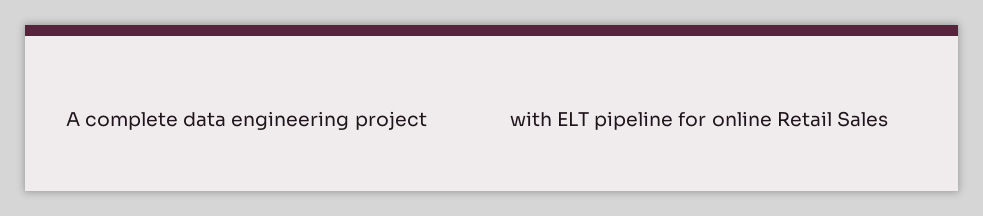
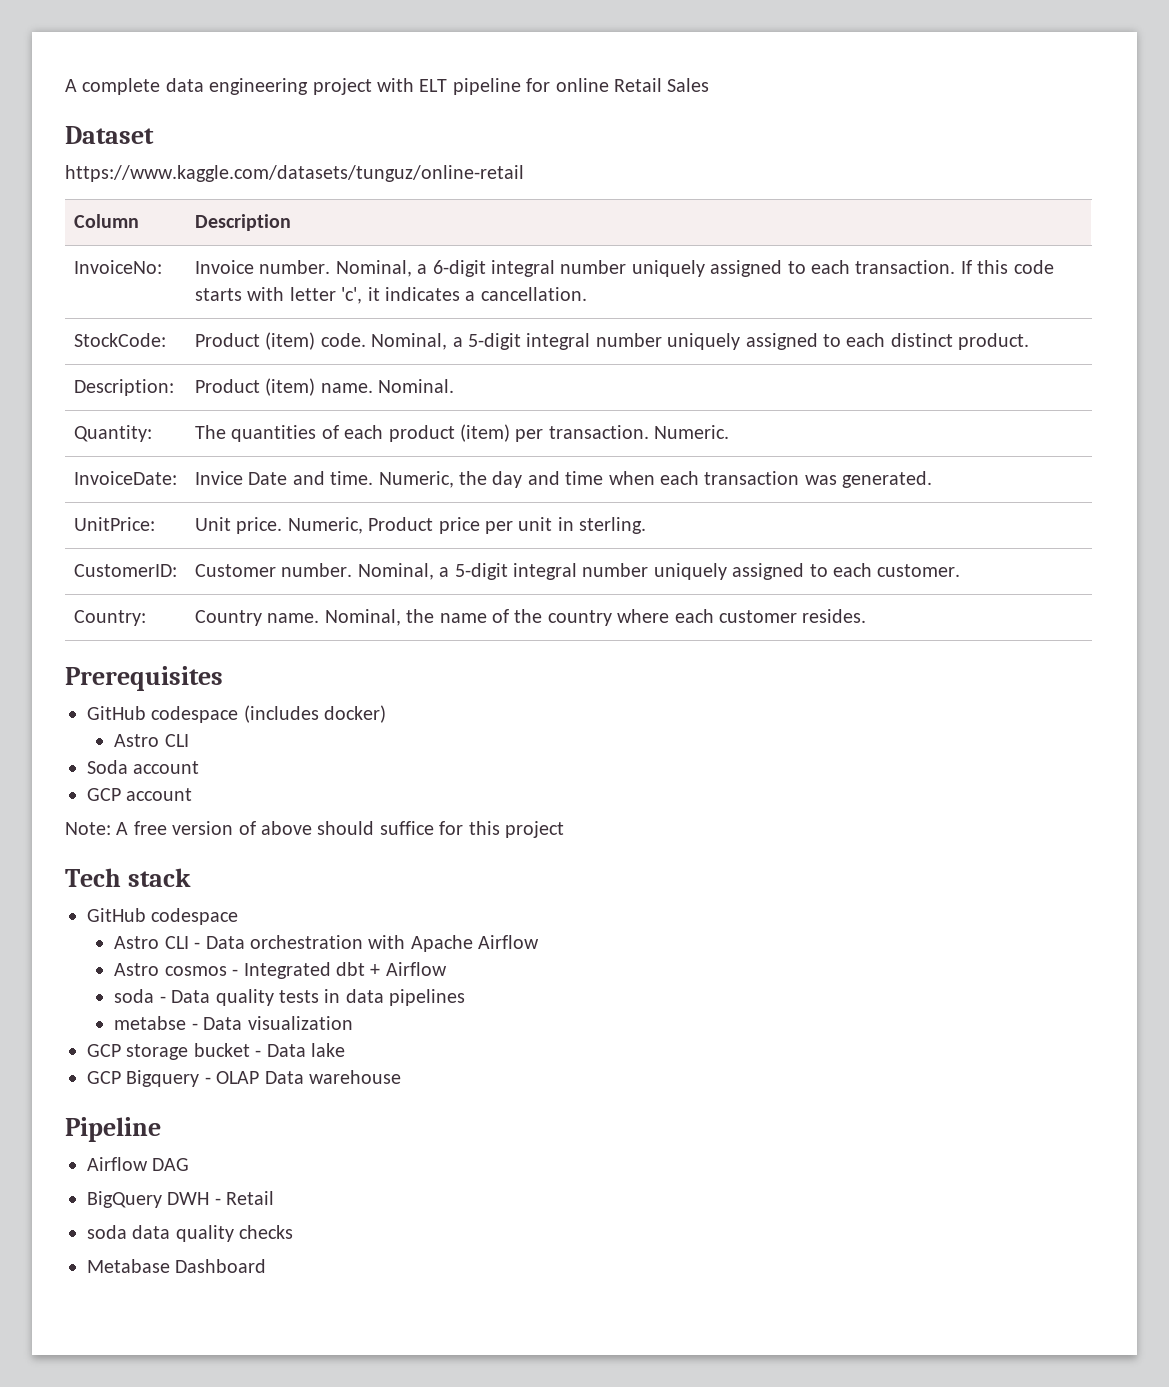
(888, 119) none -> [65,126,154,144] [65,165,524,182] [73,214,139,228] [194,214,291,231] [73,260,162,274] [194,260,1054,277] [194,287,587,304] [73,333,166,347] [194,332,1030,350] [73,379,174,396] [194,378,455,396] [73,425,152,442] [194,424,730,442] [73,471,177,485] [194,471,933,488] [73,517,155,531] [194,517,647,534] [73,564,177,577] [194,563,961,580] [73,610,146,626] [194,609,867,626] [65,666,223,691] [87,705,387,723] [114,734,189,747] [87,760,200,774] [87,788,193,801] [65,821,564,838] [65,868,191,887] [87,908,239,925] [114,935,540,952] [114,962,447,979] [114,989,466,1006] [114,1016,353,1030] [87,1043,345,1060] [87,1070,401,1087] [65,1117,161,1142] [87,1157,190,1171] [87,1191,275,1208] [87,1225,294,1242] [87,1259,267,1273] // Dataset // https://www.kaggle.com/datasets/tunguz/online-retail // Column | Description // InvoiceNo: | Invoice number. Nominal, a 6-digit integral number uniquely assigned to each transaction. If this code starts with letter 'c', it indicates a cancellation. // StockCode: | Product (item) code. Nominal, a 5-digit integral number uniquely assigned to each distinct product. // Description: | Product (item) name. Nominal. // Quantity: | The quantities of each product (item) per transaction. Numeric. // InvoiceDate: | Invice Date and time. Numeric, the day and time when each transaction was generated. // UnitPrice: | Unit price. Numeric, Product price per unit in sterling. // CustomerID: | Customer number. Nominal, a 5-digit integral number uniquely assigned to each customer. // Country: | Country name. Nominal, the name of the country where each customer resides. // Prerequisites // GitHub codespace (includes docker) // Astro CLI // Soda account // GCP account // Note: A free version of above should suffice for this project // Tech stack // GitHub codespace // Astro CLI - Data orchestration with Apache Airflow // Astro cosmos - Integrated dbt + Airflow // soda - Data quality tests in data pipelines // metabse - Data visualization // GCP storage bucket - Data lake // GCP Bigquery - OLAP Data warehouse // Pipeline // Airflow DAG // BigQuery DWH - Retail // soda data quality checks // Metabase Dashboard

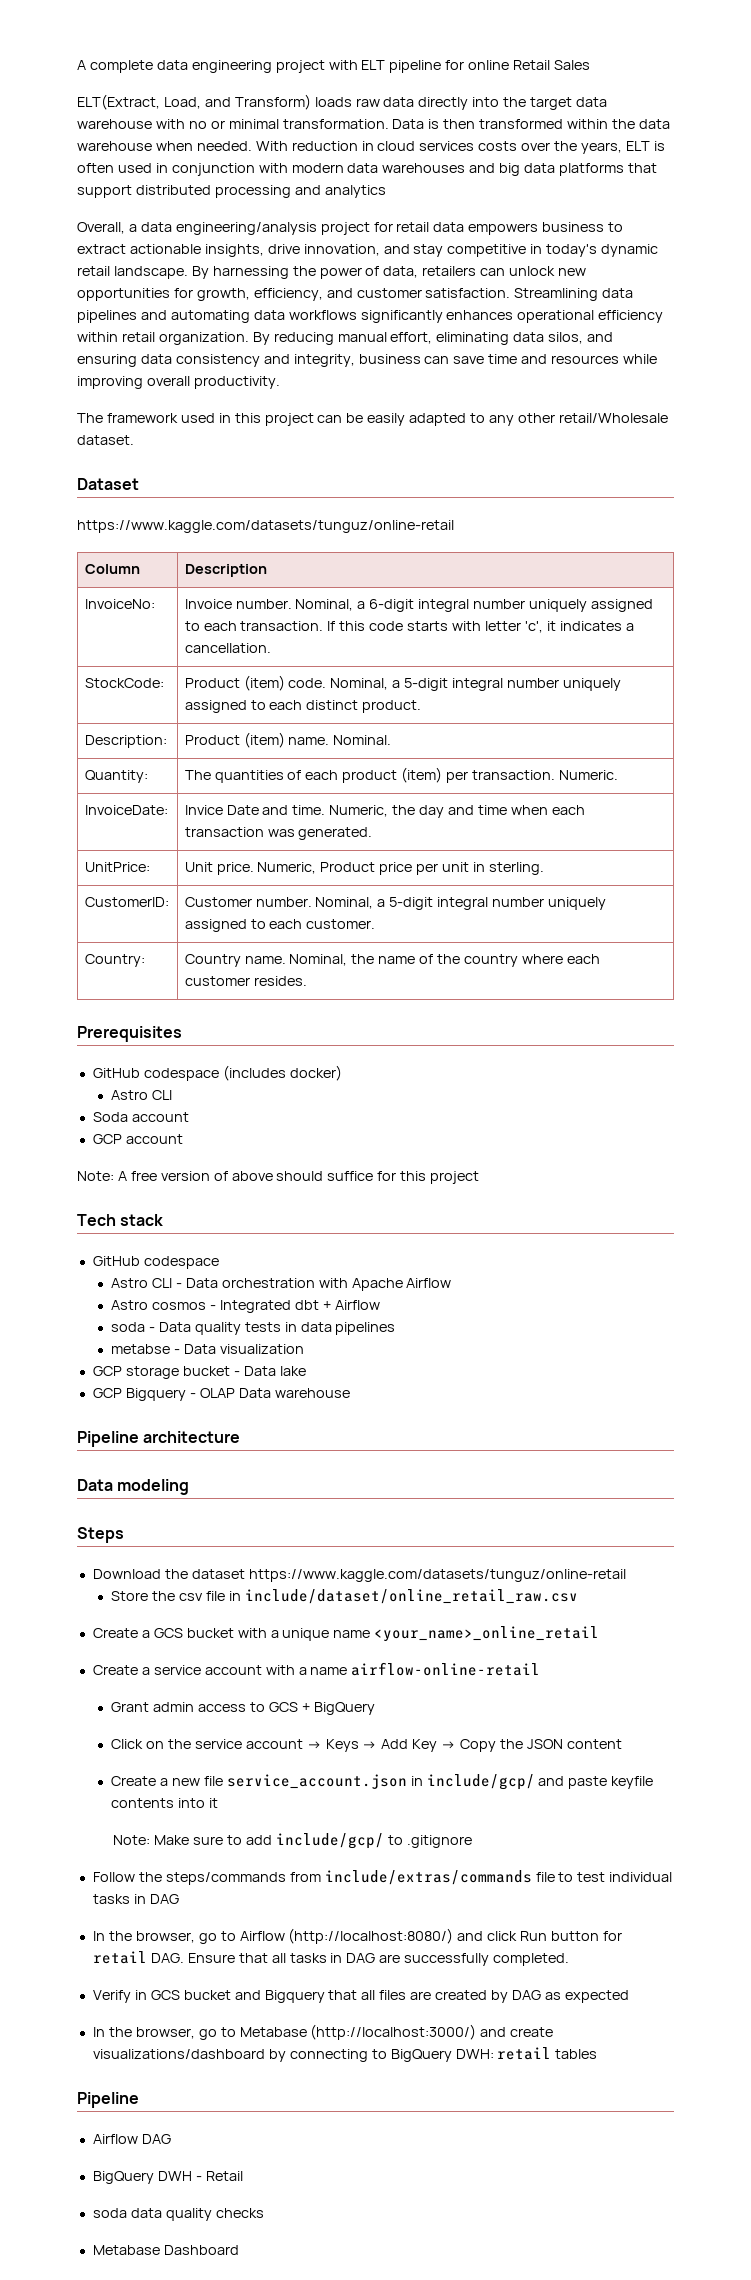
(710, 85) none -> [77,94,608,110] [77,119,670,129] [77,141,665,154] [77,163,657,176] [77,185,386,198] [77,222,624,235] [77,244,659,257] [77,266,587,279] [77,288,634,301] [77,310,664,323] [77,332,614,345] [77,354,658,367] [77,376,280,389] [77,413,668,426] [77,435,134,445] // ELT(Extract, Load, and Transform) loads raw data directly into the target data warehouse with no or minimal transformation. Data is then transformed within the data warehouse when needed. With reduction in cloud services costs over the years, ELT is often used in conjunction with modern data warehouses and big data platforms that support distributed processing and analytics // Overall, a data engineering/analysis project for retail data empowers business to extract actionable insights, drive innovation, and stay competitive in today's dynamic retail landscape. By harnessing the power of data, retailers can unlock new opportunities for growth, efficiency, and customer satisfaction. Streamlining data pipelines and automating data workflows significantly enhances operational efficiency within retail organization. By reducing manual effort, eliminating data silos, and ensuring data consistency and integrity, business can save time and resources while improving overall productivity. // The framework used in this project can be easily adapted to any other retail/Wholesale dataset.
(401, 1077) none -> [77,1431,241,1447] [77,1479,190,1495] [77,1527,124,1543] [92,1569,626,1582] [111,1589,578,1604] [92,1626,600,1642] [92,1662,541,1676] [111,1702,375,1715] [111,1739,622,1752] [111,1774,654,1790] [111,1798,218,1808] [113,1833,472,1849] [92,1870,673,1885] [92,1894,179,1904] [92,1928,623,1944] [92,1951,570,1966] [92,1990,629,2003] [92,2024,554,2040] [92,2047,598,2062] // Pipeline architecture // Data modeling // Steps // Download the dataset https://www.kaggle.com/datasets/tunguz/online-retail // Store the csv file in include/dataset/online_retail_raw.csv // Create a GCS bucket with a unique name <your_name>_online_retail // Create a service account with a name airflow-online-retail // Grant admin access to GCS + BigQuery // Click on the service account → Keys → Add Key → Copy the JSON content // Create a new file service_account.json in include/gcp/ and paste keyfile contents into it // Note: Make sure to add include/gcp/ to .gitignore // Follow the steps/commands from include/extras/commands file to test individual tasks in DAG // In the browser, go to Airflow (http://localhost:8080/) and click Run button for retail DAG. Ensure that all tasks in DAG are successfully completed. // Verify in GCS bucket and Bigquery that all files are created by DAG as expected // In the browser, go to Metabase (http://localhost:3000/) and create visualizations/dashboard by connecting to BigQuery DWH: retail tables

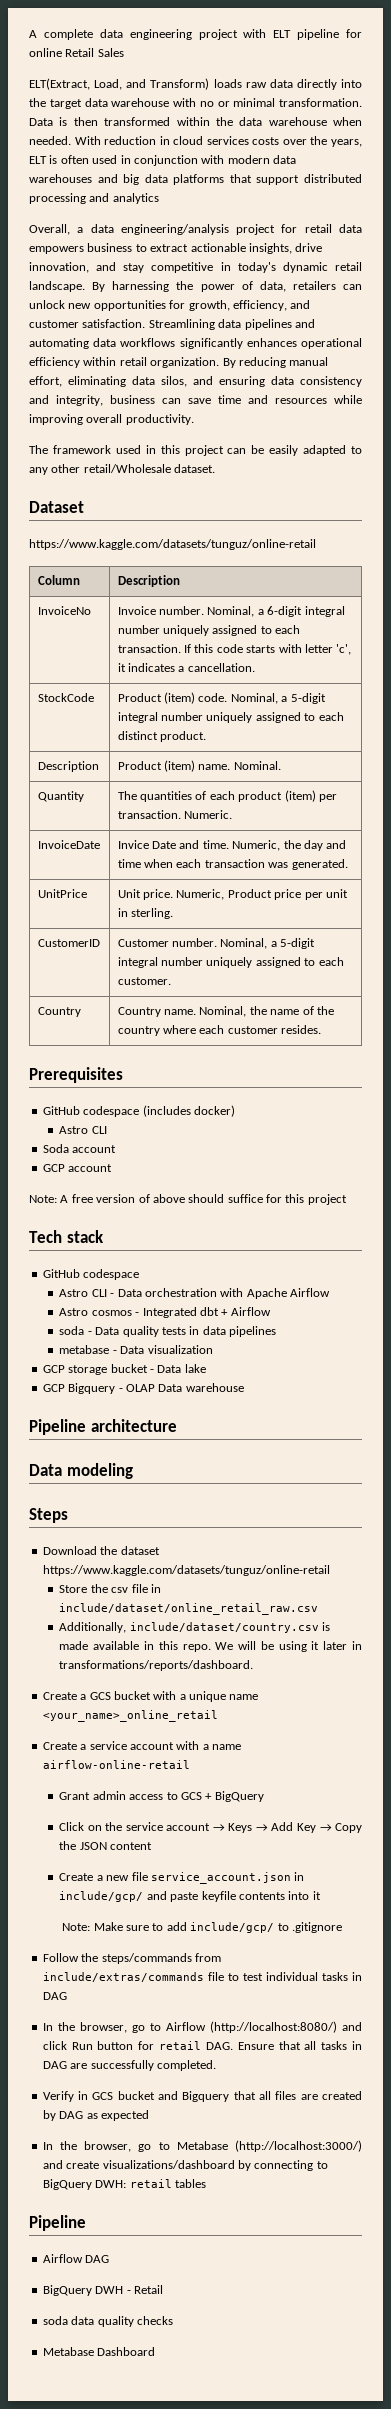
[84,599,155,609] InvoiceNo: -> [37,606,91,615] InvoiceNo
[84,678,164,688] StockCode: -> [37,693,94,702] StockCode
[84,735,167,748] Description: -> [37,761,99,772] Description
[84,770,148,783] Quantity: -> [37,791,84,802] Quantity
[84,805,168,815] InvoiceDate: -> [37,840,100,849] InvoiceDate
[84,862,150,872] UnitPrice: -> [37,889,87,898] UnitPrice
[84,897,169,907] CustomerID: -> [37,939,100,947] CustomerID
[84,954,145,967] Country: -> [37,1007,81,1017] Country
[111,1344,171,1354] metabse -> [59,1345,110,1354] metabase
(578, 1596) none -> [59,1622,331,1633] [59,1641,363,1652] [59,1660,254,1671] // Additionally, include/dataset/country.csv is made available in this repo. We will be using it later in transformations/reports/dashboard.

